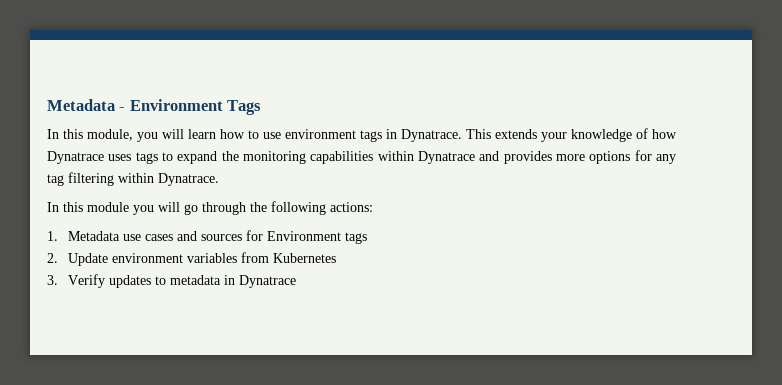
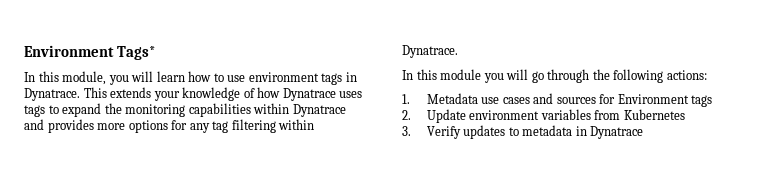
[47,99,262,115] Metadata - Environment Tags -> [24,45,157,60] Environment Tags*

